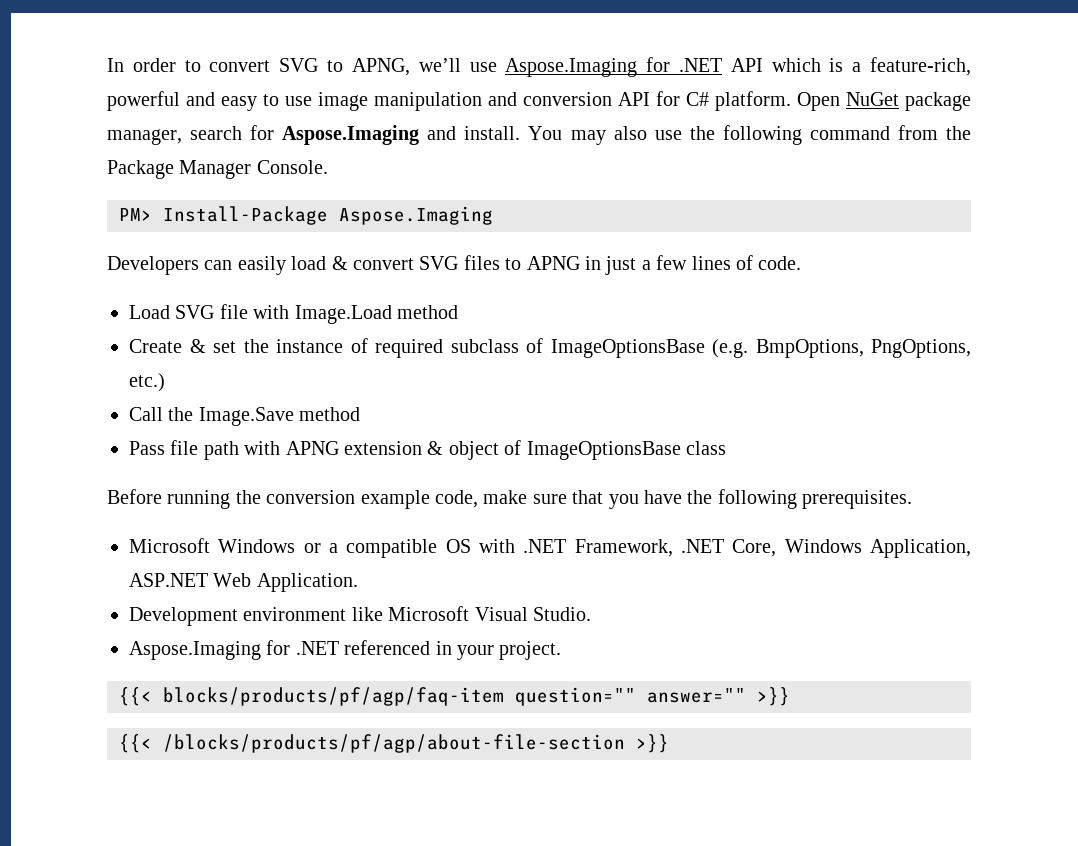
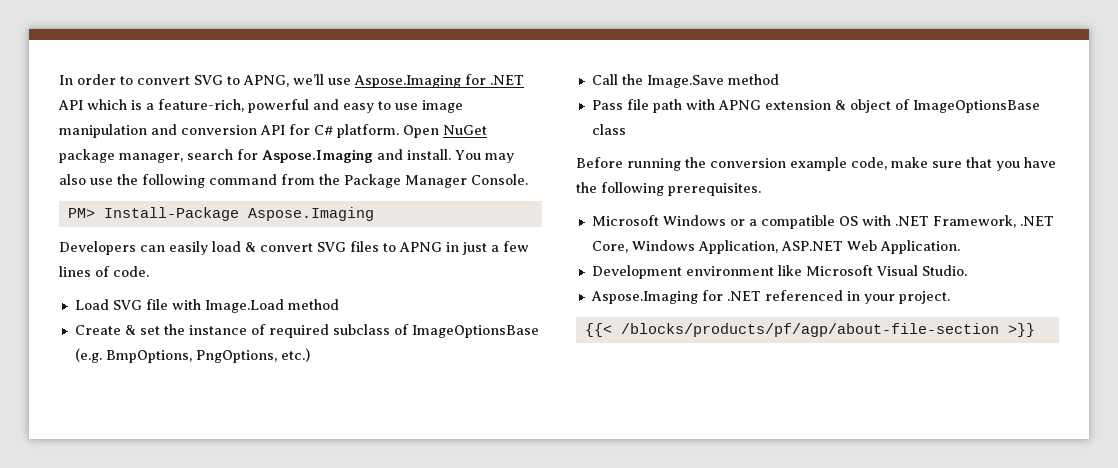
[119,687,790,706] // {{< blocks/products/pf/agp/faq-item question="" answer="" >}} -> (950, 297) none

